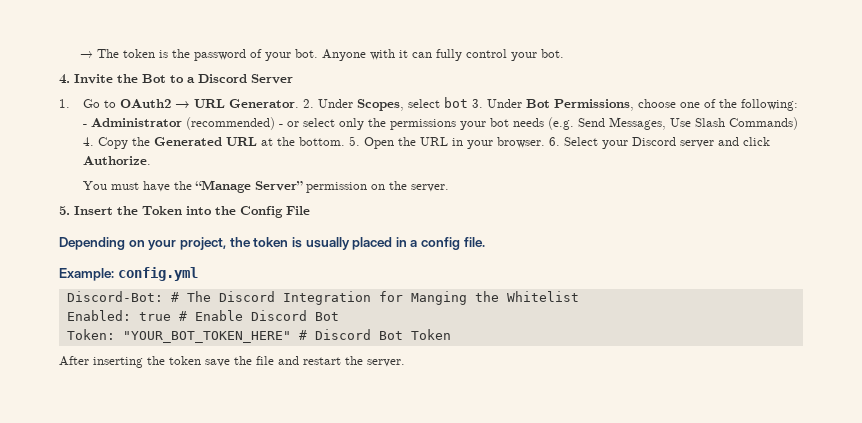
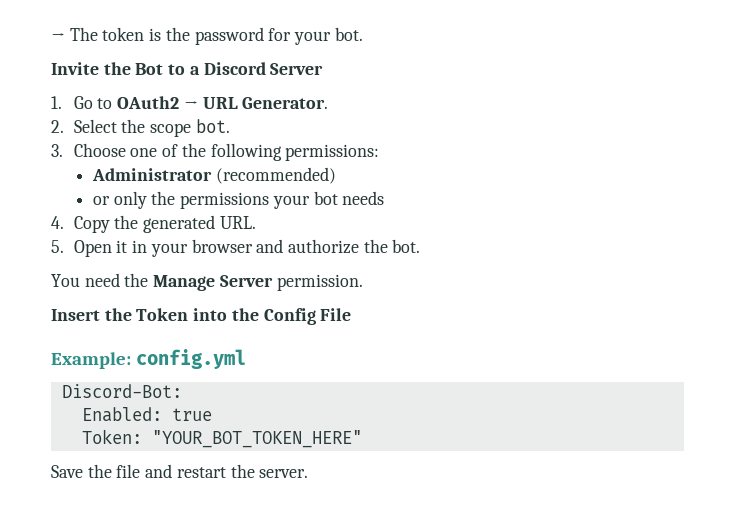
[250,49,508,61] of your bot. Anyone with it can fully control -> [268,28,292,41] for
[59,74,70,84] 4. -> (363, 34) none
[303,97,677,111] 2. Under Scopes, select bot 3. Under Bot Permissions, choose -> [51,119,230,137] [51,143,126,157] // 2. Select the scope bot. // 3. Choose
[741,99,799,111] [83,124,88,127] following: - -> [210,143,380,161] following permissions: //
[279,118,336,127] - or select -> [92,196,110,205] // or
[548,117,799,130] [83,136,771,149] [83,156,152,165] [83,180,450,193] [59,206,70,215] (e.g. Send Messages, Use Slash Commands) 4. Copy the Generated URL at the bottom. 5. Open the URL in your browser. 6. Select your Discord server and click Authorize. // You must have the “Manage Server” permission on the server. // 5. -> [51,215,256,233] [51,239,421,257] [51,273,363,291] // 4. Copy the generated URL. // 5. Open it in your browser and authorize the bot. // You need the Manage Server permission. //
[59,237,485,250] [59,267,198,281] [66,291,579,305] [66,310,339,321] [66,329,451,343] [59,356,230,368] Depending on your project, the token is usually placed in a config file. // Example: config.yml // Discord-Bot: # The Discord Integration for Manging the Whitelist // Enabled: true # Enable Discord Bot // Token: "YOUR_BOT_TOKEN_HERE" # Discord Bot Token // After inserting the token save -> [51,349,247,369] [61,384,182,398] [81,407,212,422] [81,429,362,448] [51,465,83,478] Example: config.yml // Discord-Bot: // Enabled: true // Token: "YOUR_BOT_TOKEN_HERE" // Save

